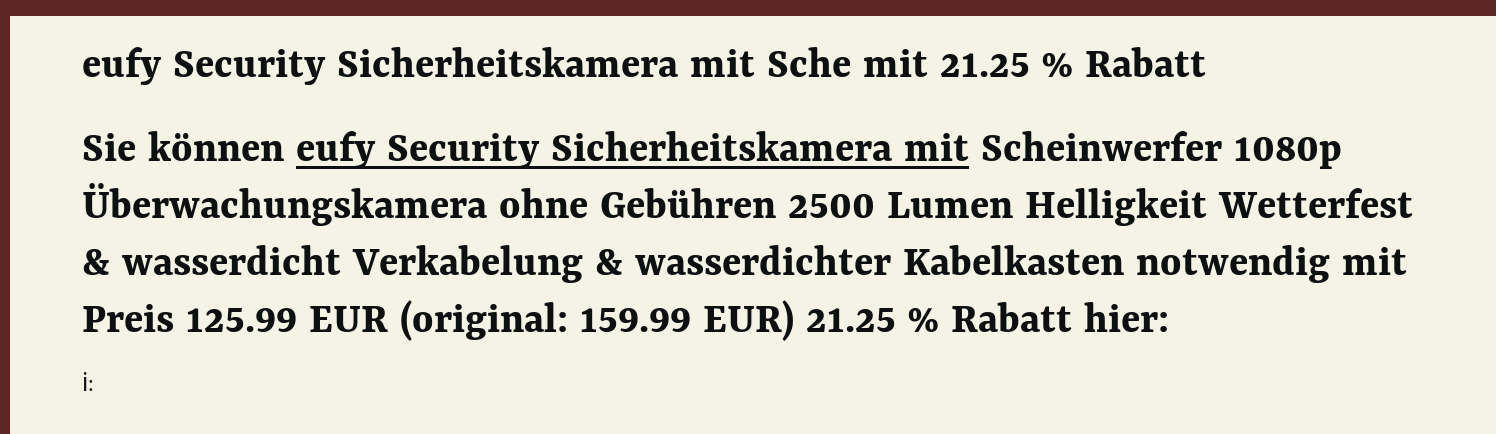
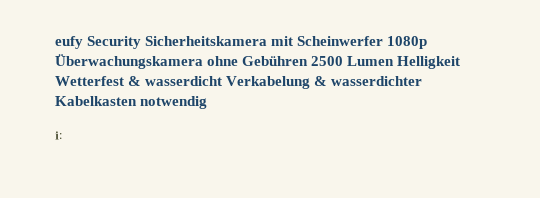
[82,47,1207,85] [82,131,970,169] eufy Security Sicherheitskamera mit Sche mit 21.25 % Rabatt // Sie können eufy Security Sicherheitskamera mit -> [55,36,294,49] eufy Security Sicherheitskamera mit
[1342,247,1408,275] [82,300,1170,341] mit Preis 125.99 EUR (original: 159.99 EUR) 21.25 % Rabatt hier: -> (208, 102) none

